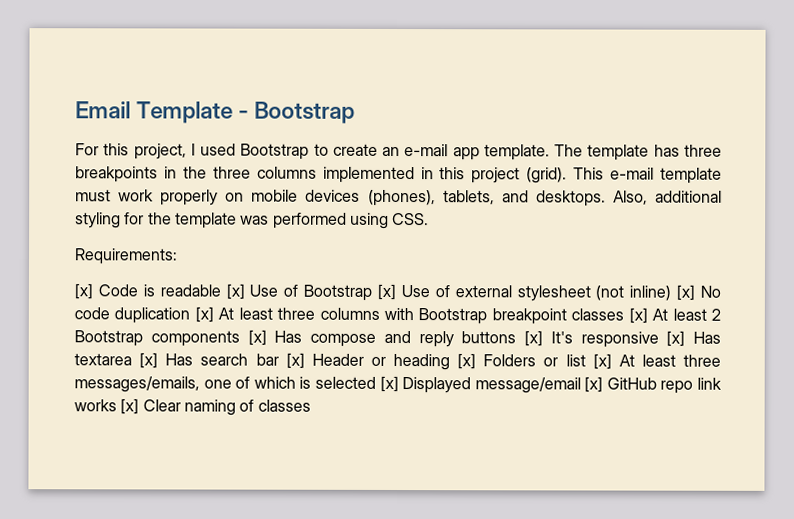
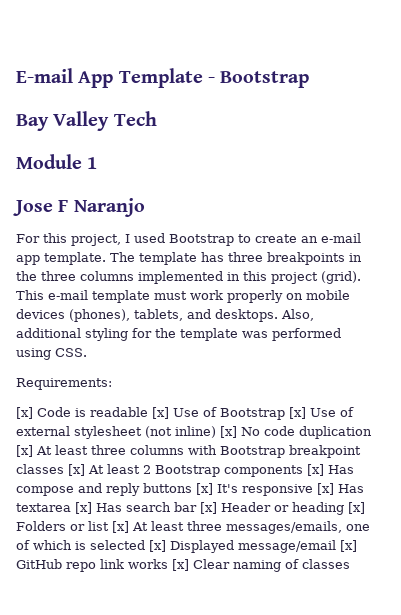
[75,101,131,119] Email -> [16,68,114,88] E-mail App
(356, 112) none -> [16,111,157,131] [16,154,98,169] [13,198,145,217] // Bay Valley Tech // Module 1 // Jose F Naranjo

